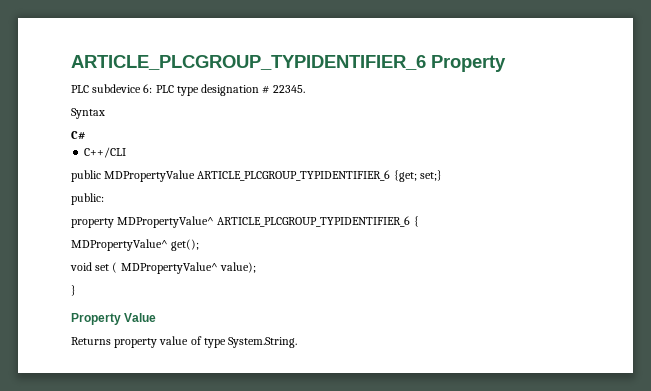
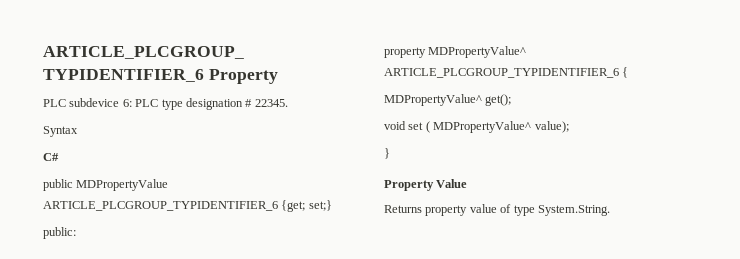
[84,147,127,158] // C++/CLI -> (59, 157) none

